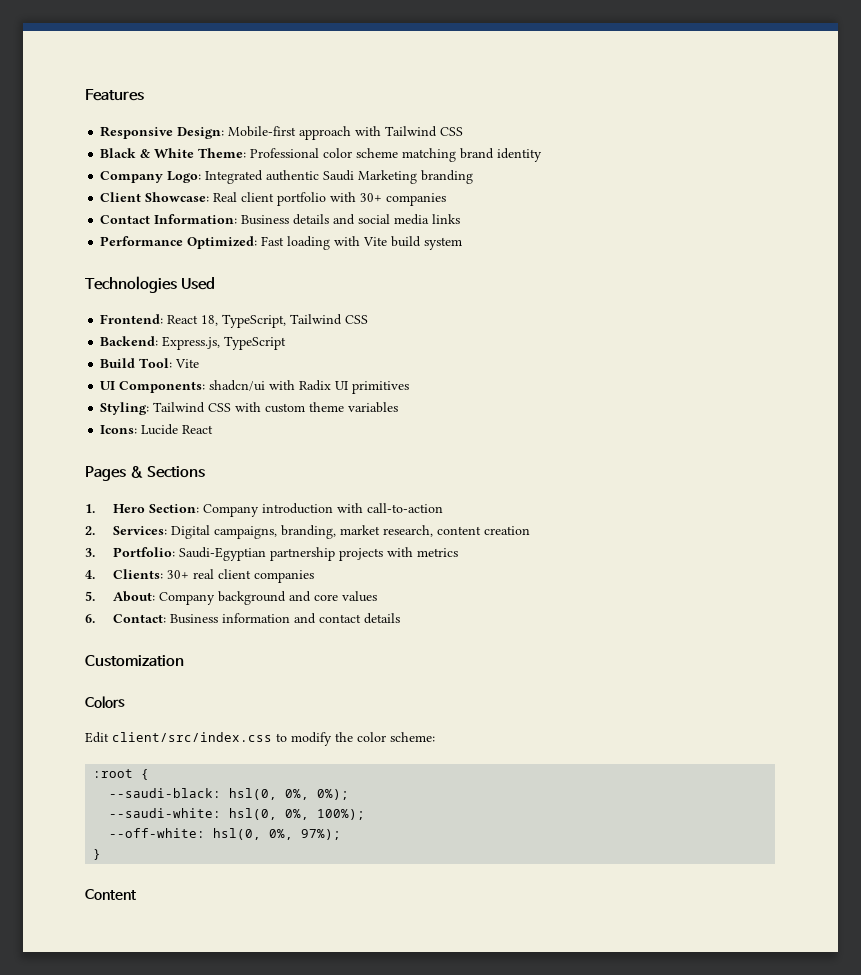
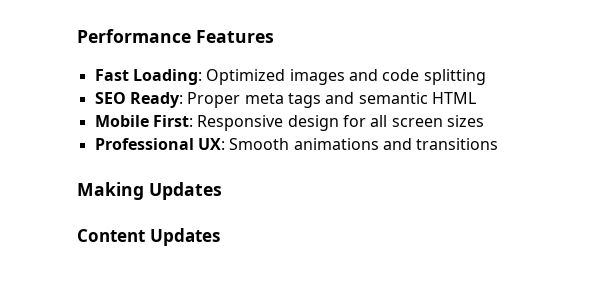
(85, 95) none -> [77,29,191,43] Performance
[100,126,464,140] [100,148,543,162] [100,170,474,184] [100,192,447,206] [100,214,461,225] [100,236,463,250] [85,276,215,293] [100,314,369,328] [100,336,287,350] [100,358,200,368] [100,380,410,394] [100,402,399,415] [100,424,214,435] [85,466,205,481] [85,503,443,517] [85,525,530,539] [85,547,458,561] [85,569,314,583] [85,591,377,605] [85,613,400,624] [85,655,184,667] [85,696,125,708] [85,732,435,746] [93,769,150,780] [109,788,350,800] [109,808,366,820] [109,828,342,840] [93,849,102,860] Responsive Design: Mobile-first approach with Tailwind CSS // Black & White Theme: Professional color scheme matching brand identity // Company Logo: Integrated authentic Saudi Marketing branding // Client Showcase: Real client portfolio with 30+ companies // Contact Information: Business details and social media links // Performance Optimized: Fast loading with Vite build system // Technologies Used // Frontend: React 18, TypeScript, Tailwind CSS // Backend: Express.js, TypeScript // Build Tool: Vite // UI Components: shadcn/ui with Radix UI primitives // Styling: Tailwind CSS with custom theme variables // Icons: Lucide React // Pages & Sections // 1. Hero Section: Company introduction with call-to-action // 2. Services: Digital campaigns, branding, market research, content creation // 3. Portfolio: Saudi-Egyptian partnership projects with metrics // 4. Clients: 30+ real client companies // 5. About: Company background and core values // 6. Contact: Business information and contact details // Customization // Colors // Edit client/src/index.css to modify the color scheme: // :root { // --saudi-black: hsl(0, 0%, 0%); // --saudi-white: hsl(0, 0%, 100%); // --off-white: hsl(0, 0%, 97%); // } -> [94,69,486,85] [94,92,476,108] [94,115,484,131] [94,138,499,150] [77,182,222,200] Fast Loading: Optimized images and code splitting // SEO Ready: Proper meta tags and semantic HTML // Mobile First: Responsive design for all screen sizes // Professional UX: Smooth animations and transitions // Making Updates
(136, 894) none -> [149,228,220,246] Updates

